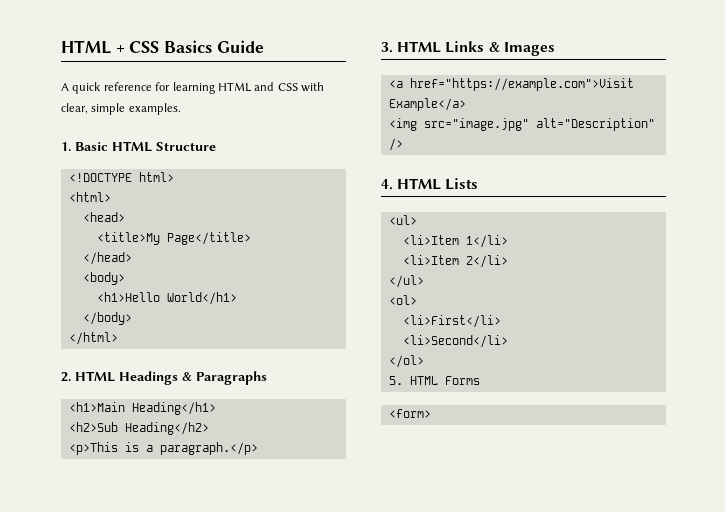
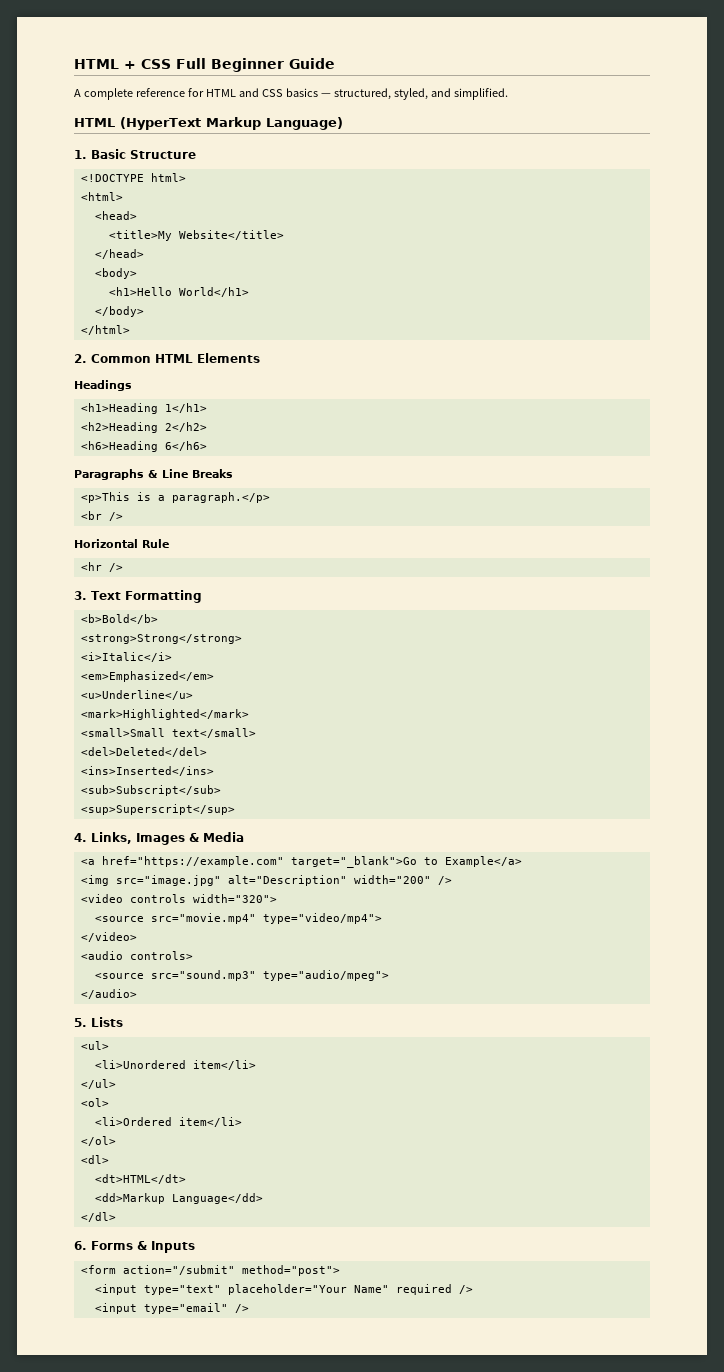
[164,40,213,53] Basics -> [176,58,284,72] Full Beginner
[72,82,102,94] quick -> [83,88,133,100] complete
[172,82,215,94] learning -> (204, 92) none
[301,82,324,92] [61,103,181,115] with clear, simple examples. -> [285,88,508,100] [74,117,343,130] basics — structured, styled, and simplified. // HTML (HyperText Markup Language)
[112,141,152,152] HTML -> (126, 154) none
[166,232,251,245] Page</title> -> [178,230,284,240] Website</title>
[75,371,267,385] [68,402,216,415] [68,422,209,435] [68,442,258,455] [381,41,555,56] [388,78,634,91] HTML Headings & Paragraphs // <h1>Main Heading</h1> // <h2>Sub Heading</h2> // <p>This is a paragraph.</p> // 3. HTML Links & Images // <a href="https://example.com">Visit -> [91,353,260,363] [74,380,132,391] [80,403,207,414] [80,422,207,433] [80,441,207,452] [74,469,233,480] [80,492,270,503] [80,511,123,521] [74,539,169,548] [80,562,123,572] [74,590,202,603] [80,614,158,624] [80,634,242,644] [80,652,172,662] [80,671,214,682] [80,690,193,700] [80,709,249,720] [80,728,256,738] [80,747,207,757] [80,766,214,776] [80,785,221,796] [80,804,235,815] [74,832,244,845] [80,856,438,868] Common HTML Elements // Headings // <h1>Heading 1</h1> // <h2>Heading 2</h2> // <h6>Heading 6</h6> // Paragraphs & Line Breaks // <p>This is a paragraph.</p> // <br /> // Horizontal Rule // <hr /> // 3. Text Formatting // <b>Bold</b> // <strong>Strong</strong> // <i>Italic</i> // <em>Emphasized</em> // <u>Underline</u> // <mark>Highlighted</mark> // <small>Small text</small> // <del>Deleted</del> // <ins>Inserted</ins> // <sub>Subscript</sub> // <sup>Superscript</sup> // 4. Links, Images & Media // <a href="https://example.com" target="_blank">Go to
[388,138,403,151] [381,178,479,190] [388,215,417,225] [402,235,508,248] [402,255,508,268] /> // 4. HTML Lists // <ul> // <li>Item 1</li> // <li>Item 2</li> -> [353,875,452,885] [80,894,277,903] [94,913,382,924] [80,932,137,942] [80,951,193,960] [94,970,389,981] [80,989,137,999] [74,1017,123,1027] [80,1041,109,1050] [94,1060,256,1070] width="200" /> // <video controls width="320"> // <source src="movie.mp4" type="video/mp4"> // </video> // <audio controls> // <source src="sound.mp3" type="audio/mpeg"> // </audio> // 5. Lists // <ul> // <li>Unordered item</li>
[402,315,501,328] [402,335,508,348] <li>First</li> // <li>Second</li> -> [94,1117,242,1127] <li>Ordered item</li>
[388,376,480,385] [388,409,431,418] 5. HTML Forms // <form> -> [80,1155,109,1164] [94,1174,186,1184] [94,1193,263,1204] [80,1212,116,1222] [74,1241,195,1253] [80,1265,340,1276] [94,1284,473,1295] [94,1303,249,1314] <dl> // <dt>HTML</dt> // <dd>Markup Language</dd> // </dl> // 6. Forms & Inputs // <form action="/submit" method="post"> // <input type="text" placeholder="Your Name" required /> // <input type="email" />

